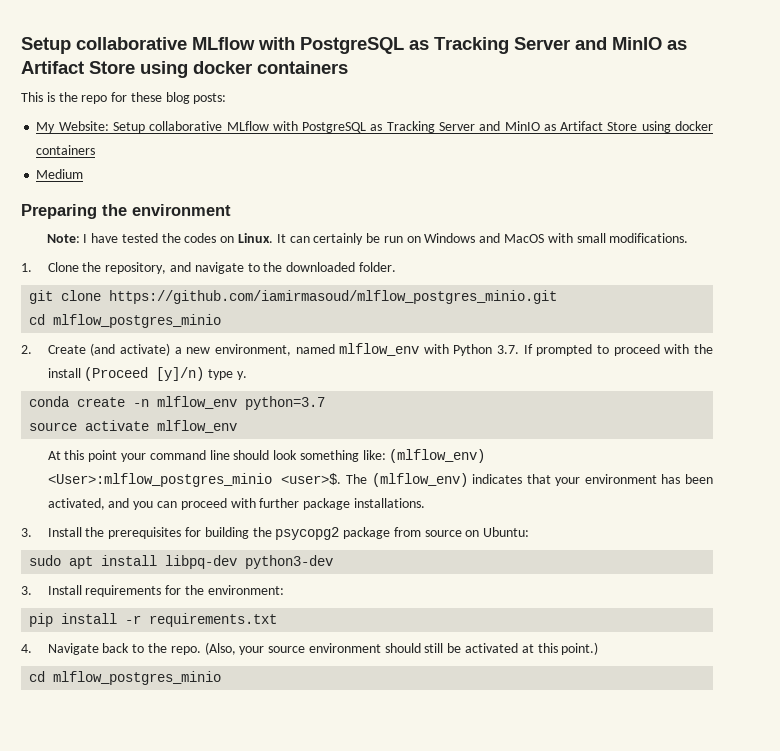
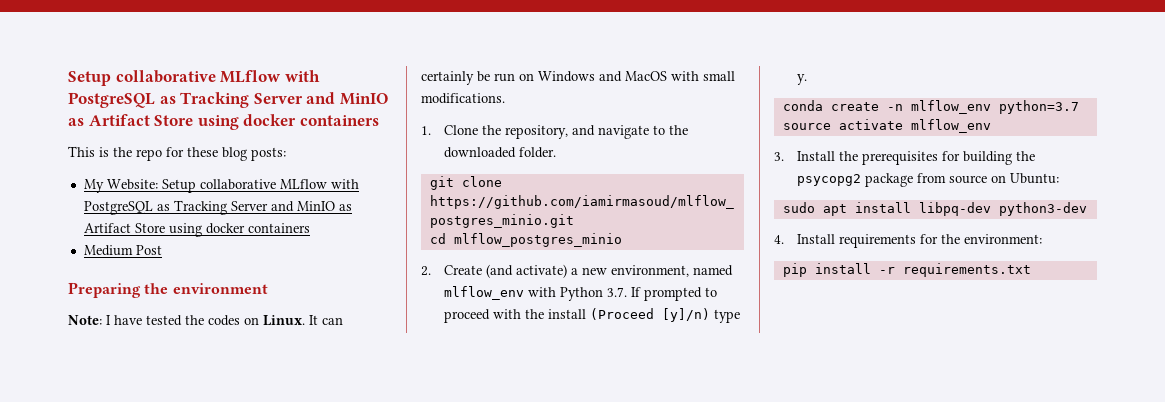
(84, 174) none -> [135,245,162,255] Post
[47,449,486,463] [47,473,714,487] [47,498,425,510] // At this point your command line should look something like: (mlflow_env) <User>:mlflow_postgres_minio <user>$. The (mlflow_env) indicates that your environment has been activated, and you can proceed with further package installations. -> (991, 126) none
[21,586,32,595] 3. -> [774,235,784,244] 4.
[21,642,599,655] [29,671,222,685] // 4. Navigate back to the repo. (Also, your source environment should still be activated at this point.) // cd mlflow_postgres_minio -> (1031, 270) none

